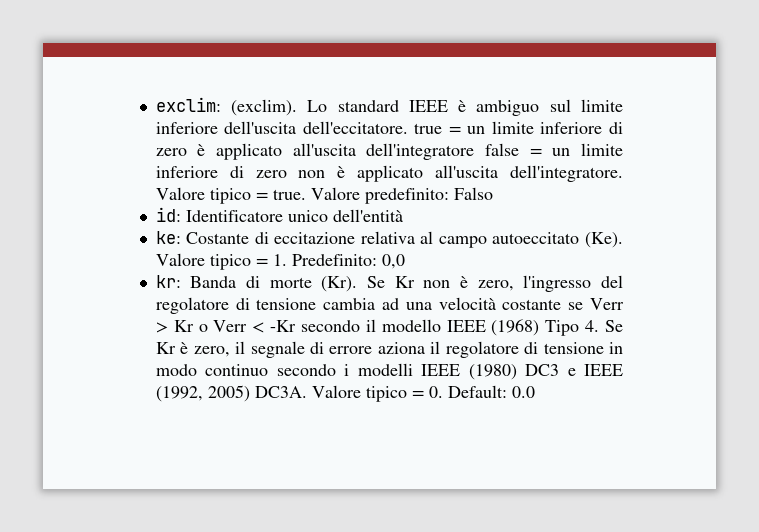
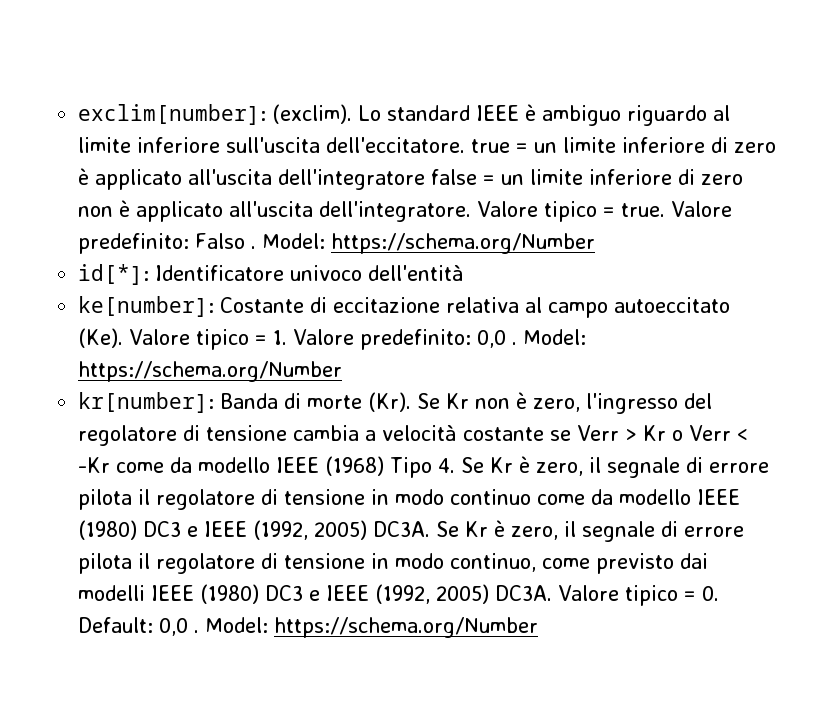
[155,97,221,112] exclim: -> [78,104,267,125] exclim[number]:
[549,99,623,112] [155,121,297,134] sul limite inferiore dell'uscita -> [627,105,731,126] [78,137,321,153] riguardo al limite inferiore sull'uscita
[155,207,328,222] // id: Identificatore unico -> [251,233,596,254] [78,264,363,285] . Model: https://schema.org/Number // id[*]: Identificatore univoco
[155,231,181,244] ke: -> [78,296,215,317] ke[number]:
[291,254,405,269] [155,275,181,288] Predefinito: 0,0 // kr: -> [293,329,587,350] [78,361,343,382] [78,392,215,413] Valore predefinito: 0,0 . Model: https://schema.org/Number // kr[number]:
[382,298,432,310] ad una -> [365,430,377,441] a
[300,319,376,332] secondo il -> [116,457,193,473] come da
[377,342,425,354] aziona -> [78,489,133,510] pilota
[276,364,350,376] secondo i -> [537,489,741,505] [78,520,745,542] [78,553,709,574] come da modello IEEE (1980) DC3 e IEEE (1992, 2005) DC3A. Se Kr è zero, il segnale di errore pilota il regolatore di tensione in modo continuo, come previsto dai
[511,386,535,398] 0.0 -> [159,617,539,638] 0,0 . Model: https://schema.org/Number

